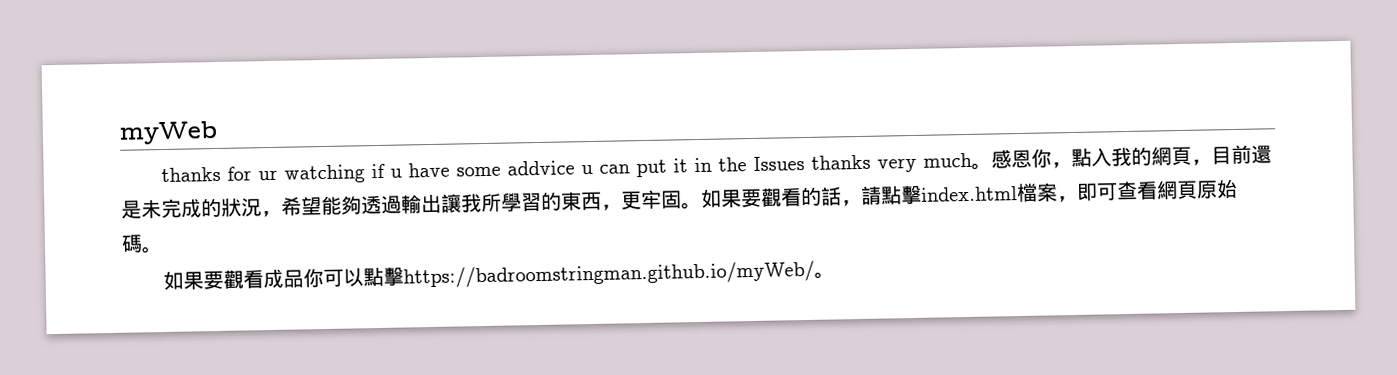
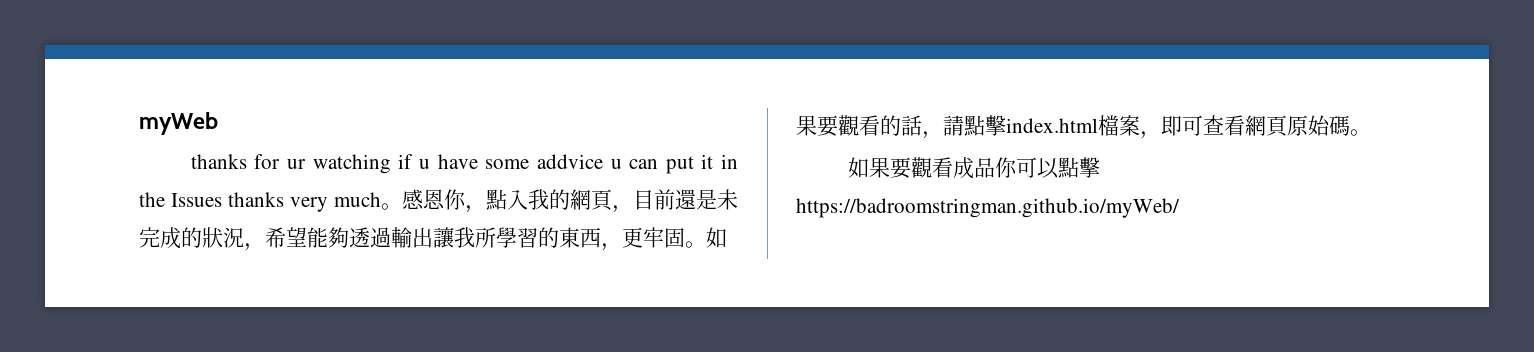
[813,271,835,279] 。 -> (1180, 208) none

